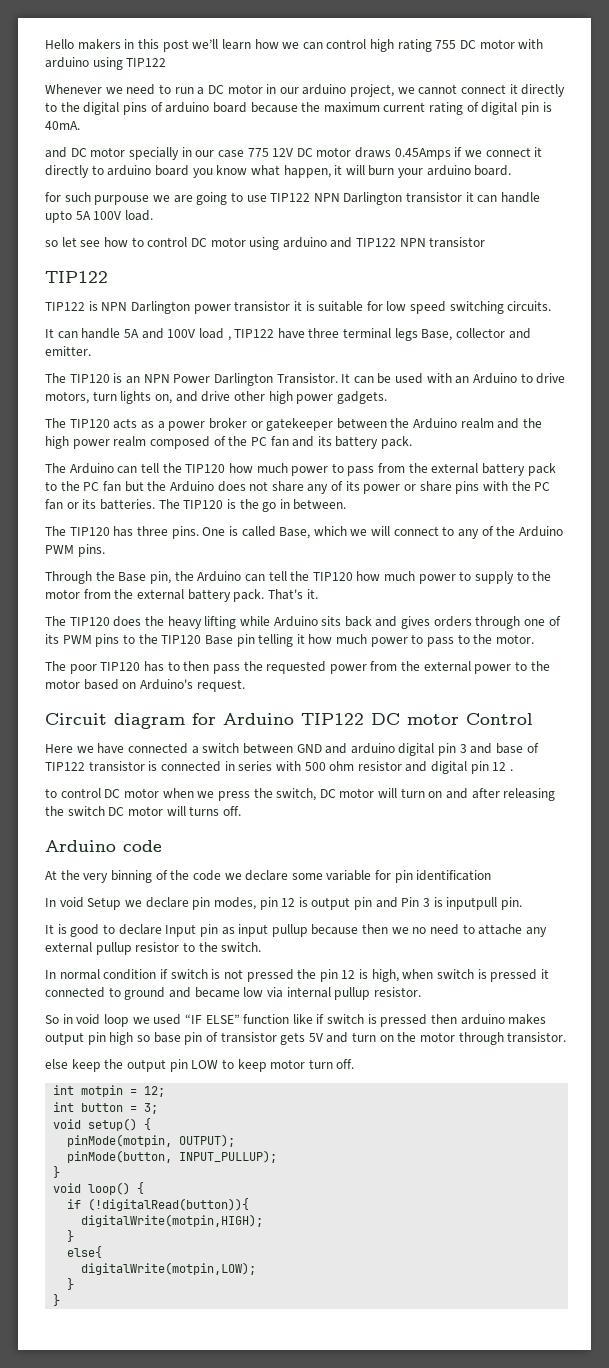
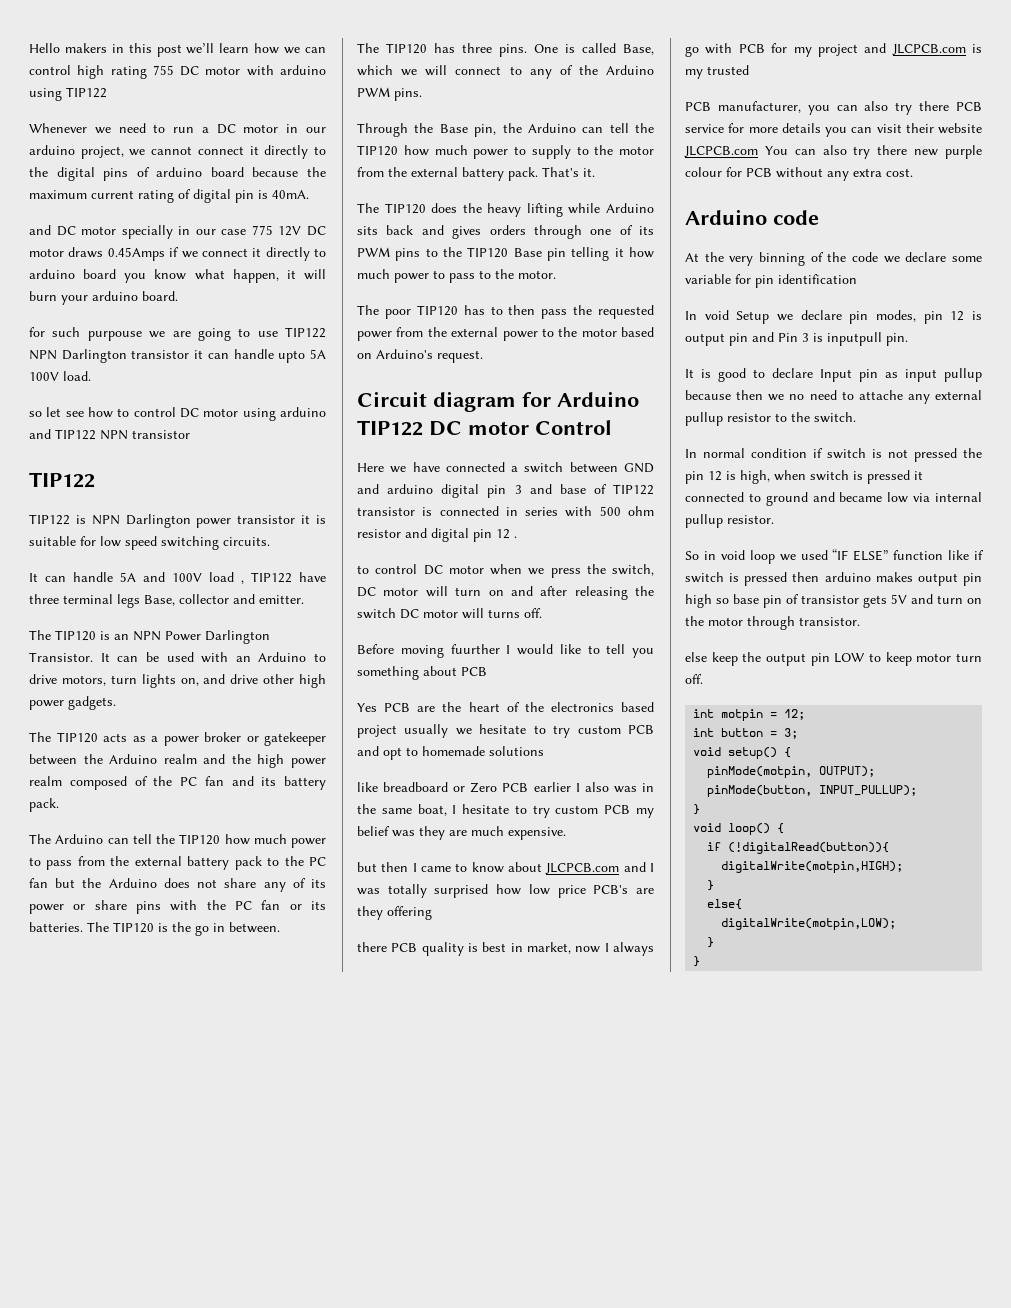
(241, 811) none -> [357,644,654,658] [357,666,487,680] [357,702,654,712] [357,724,654,738] [357,746,544,760] [357,782,654,793] [357,804,654,818] [357,826,566,840] [357,862,654,874] [357,884,654,898] [357,906,432,920] [357,942,654,956] [685,43,982,57] [685,65,749,79] [685,101,982,115] [685,123,982,137] [684,145,982,159] [685,167,913,181] // Before moving fuurther I would like to tell you something about PCB // Yes PCB are the heart of the electronics based project usually we hesitate to try custom PCB and opt to homemade solutions // like breadboard or Zero PCB earlier I also was in the same boat, I hesitate to try custom PCB my belief was they are much expensive. // but then I came to know about JLCPCB.com and I was totally surprised how low price PCB's are they offering // there PCB quality is best in market, now I always go with PCB for my project and JLCPCB.com is my trusted // PCB manufacturer, you can also try there PCB service for more details you can visit their website JLCPCB.com You can also try there new purple colour for PCB without any extra cost.

